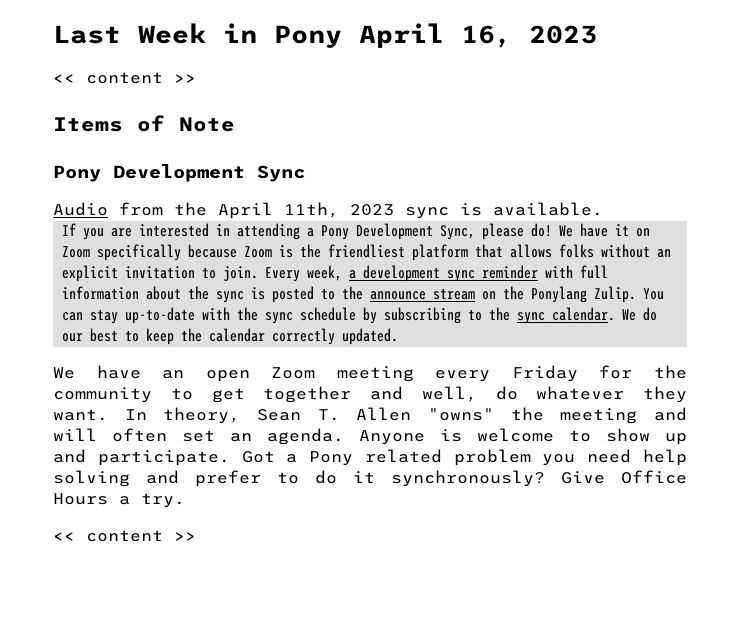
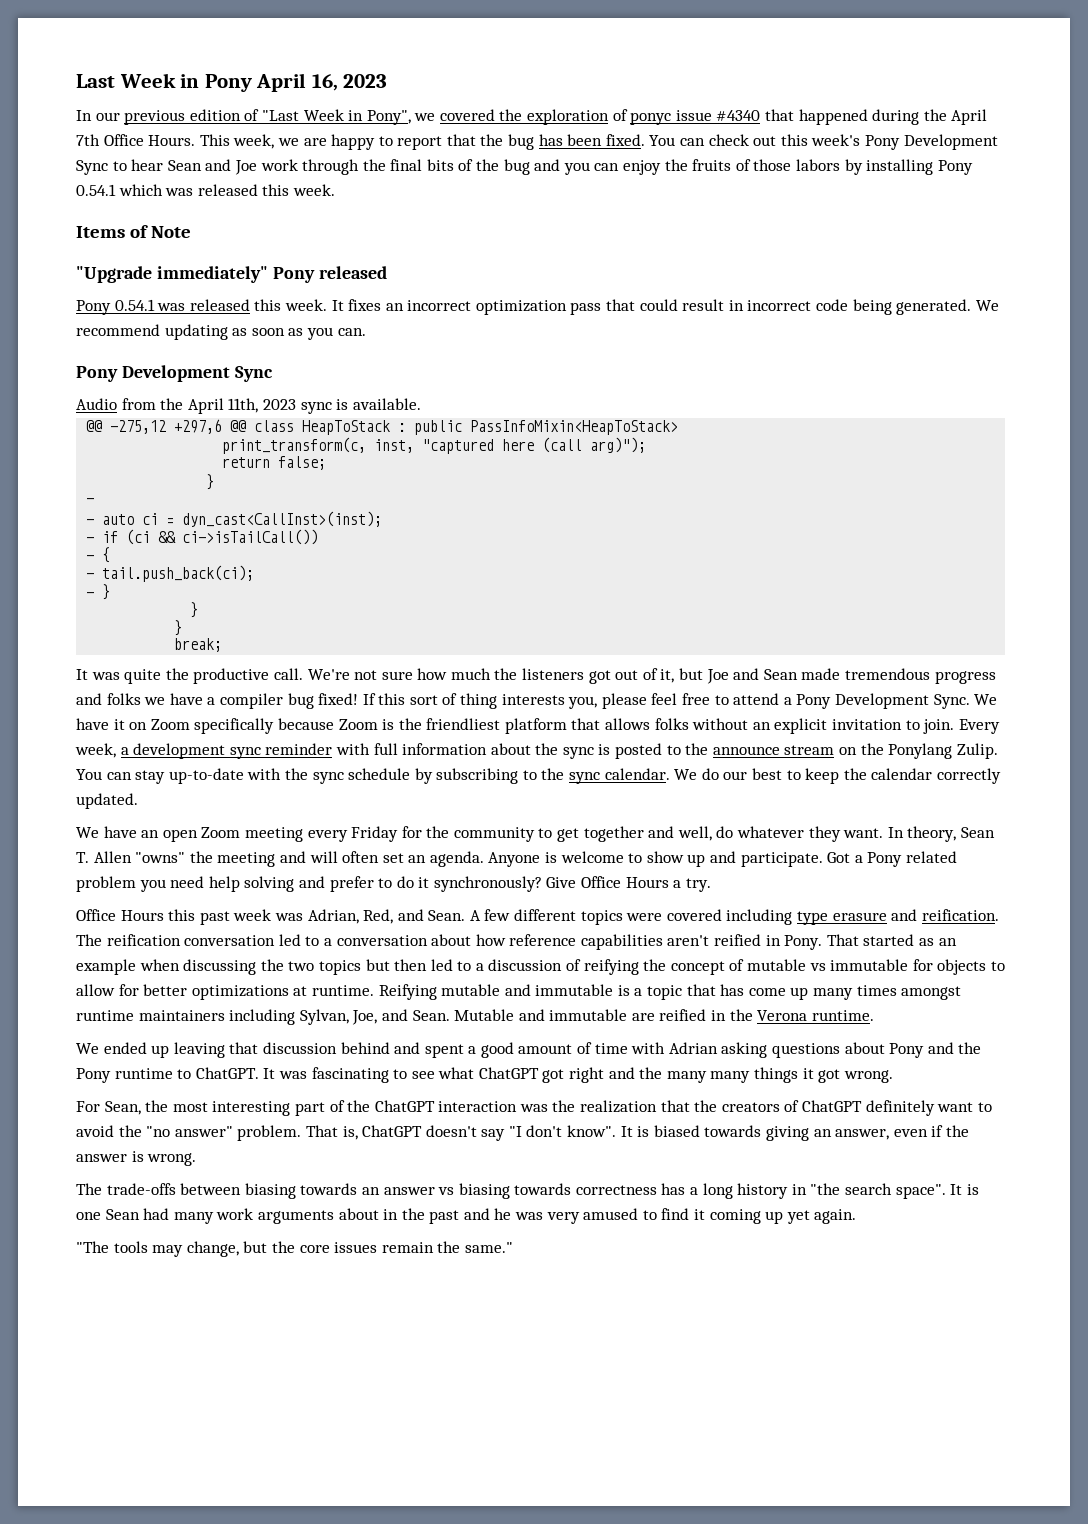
[53,72,196,84] [53,115,235,132] << content >> // Items of Note -> [76,109,988,125] [76,134,998,150] [76,159,973,175] [76,184,335,196] [76,225,191,238] [76,266,387,283] [76,299,999,315] [76,324,366,340] In our previous edition of "Last Week in Pony", we covered the exploration of ponyc issue #4340 that happened during the April 7th Office Hours. This week, we are happy to report that the bug has been fixed. You can check out this week's Pony Development Sync to hear Sean and Joe work through the final bits of the bug and you can enjoy the fruits of those labors by installing Pony 0.54.1 which was released this week. // Items of Note // "Upgrade immediately" Pony released // Pony 0.54.1 was released this week. It fixes an incorrect optimization pass that could result in incorrect code being generated. We recommend updating as soon as you can.
[62,223,553,240] If you are interested in attending a Pony Development Sync, please do! -> [86,419,679,435] [222,437,647,454] [222,456,327,470] [206,474,215,490] [86,498,95,504] [86,511,383,527] [86,529,319,545] [86,547,111,563] [86,565,255,582] [86,584,111,600] [190,602,199,618] [174,620,183,636] [174,638,223,652] [76,668,996,684] [76,693,970,709] @@ -275,12 +297,6 @@ class HeapToStack : public PassInfoMixin<HeapToStack> // print_transform(c, inst, "captured here (call arg)"); // return false; // } // - // - auto ci = dyn_cast<CallInst>(inst); // - if (ci && ci->isTailCall()) // - { // - tail.push_back(ci); // - } // } // } // break; // It was quite the productive call. We're not sure how much the listeners got out of it, but Joe and Sean made tremendous progress and folks we have a compiler bug fixed! If this sort of thing interests you, please feel free to attend a Pony Development Sync.
[53,530,196,542] << content >> -> [76,909,999,925] [76,934,957,950] [76,959,1005,975] [76,984,962,1000] [76,1009,874,1025] [76,1042,982,1058] [76,1067,893,1083] [76,1100,992,1116] [76,1125,969,1141] [76,1151,197,1166] [76,1183,979,1199] [76,1208,857,1224] [76,1241,513,1257] Office Hours this past week was Adrian, Red, and Sean. A few different topics were covered including type erasure and reification. The reification conversation led to a conversation about how reference capabilities aren't reified in Pony. That started as an example when discussing the two topics but then led to a discussion of reifying the concept of mutable vs immutable for objects to allow for better optimizations at runtime. Reifying mutable and immutable is a topic that has come up many times amongst runtime maintainers including Sylvan, Joe, and Sean. Mutable and immutable are reified in the Verona runtime. // We ended up leaving that discussion behind and spent a good amount of time with Adrian asking questions about Pony and the Pony runtime to ChatGPT. It was fascinating to see what ChatGPT got right and the many many things it got wrong. // For Sean, the most interesting part of the ChatGPT interaction was the realization that the creators of ChatGPT definitely want to avoid the "no answer" problem. That is, ChatGPT doesn't say "I don't know". It is biased towards giving an answer, even if the answer is wrong. // The trade-offs between biasing towards an answer vs biasing towards correctness has a long history in "the search space". It is one Sean had many work arguments about in the past and he was very amused to find it coming up yet again. // "The tools may change, but the core issues remain the same."

